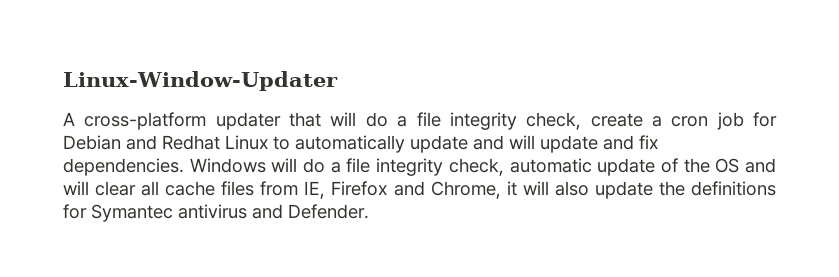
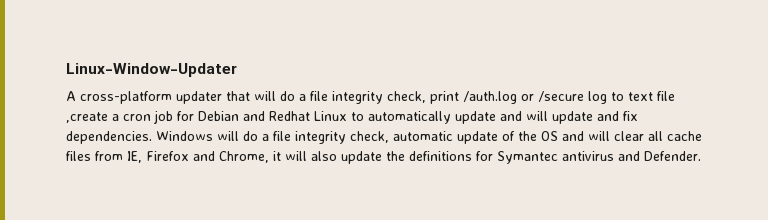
[590,113,643,127] create -> [430,91,675,104] [66,112,108,123] print /auth.log or /secure log to text file ,create

